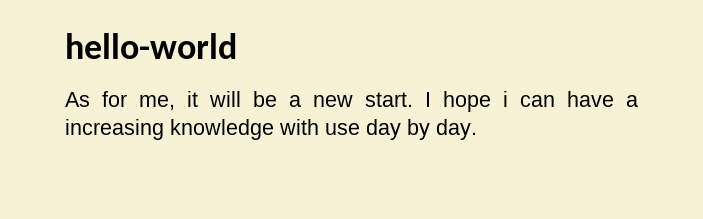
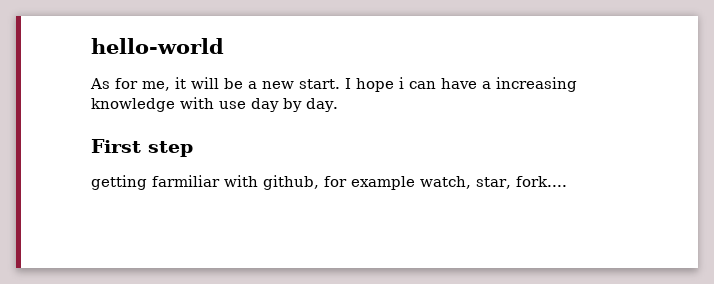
(477, 129) none -> [91,139,193,157] [91,175,567,190] // First step // getting farmiliar with github, for example watch, star, fork....

